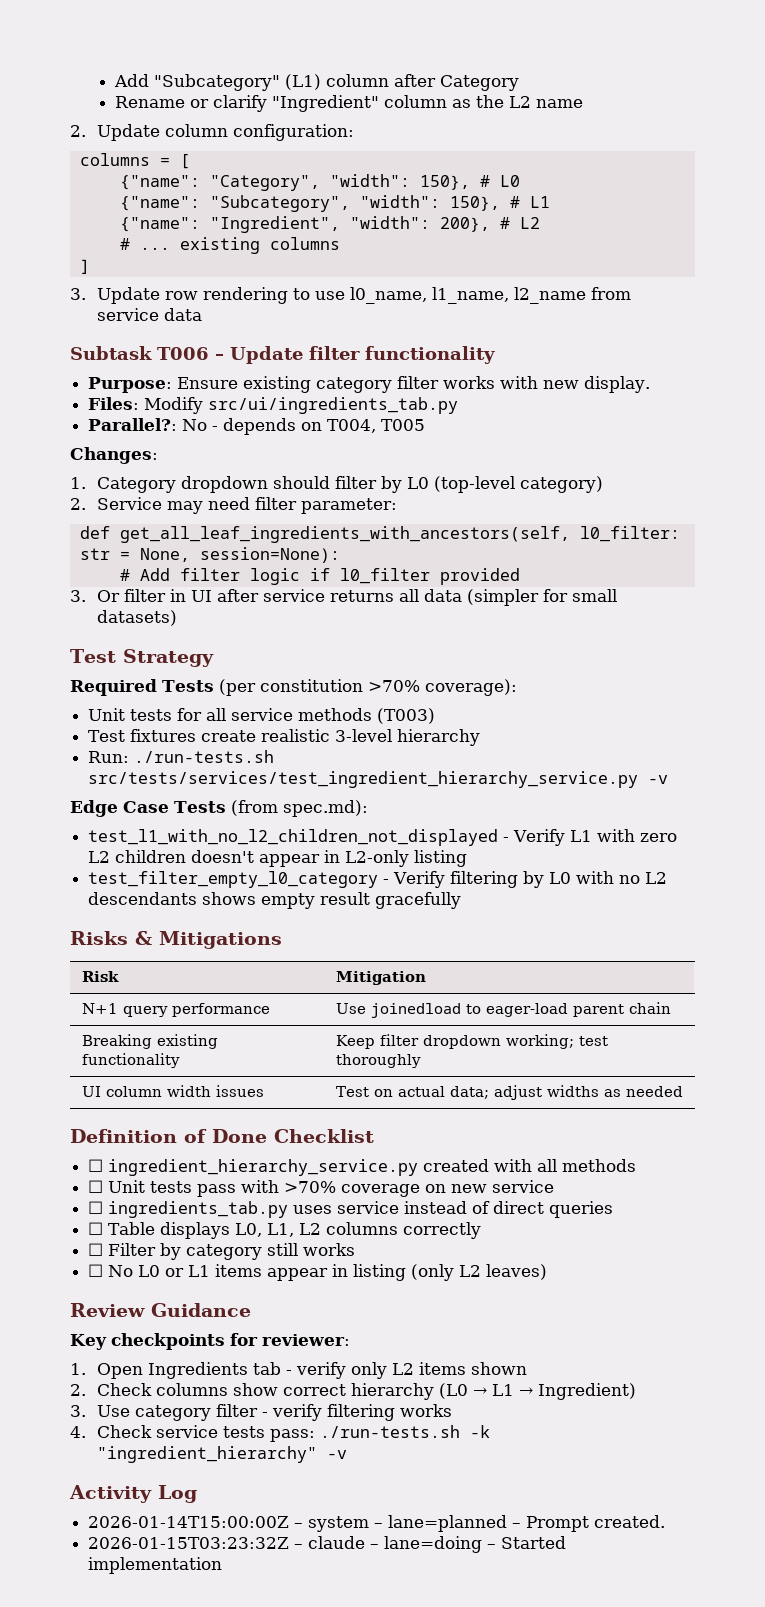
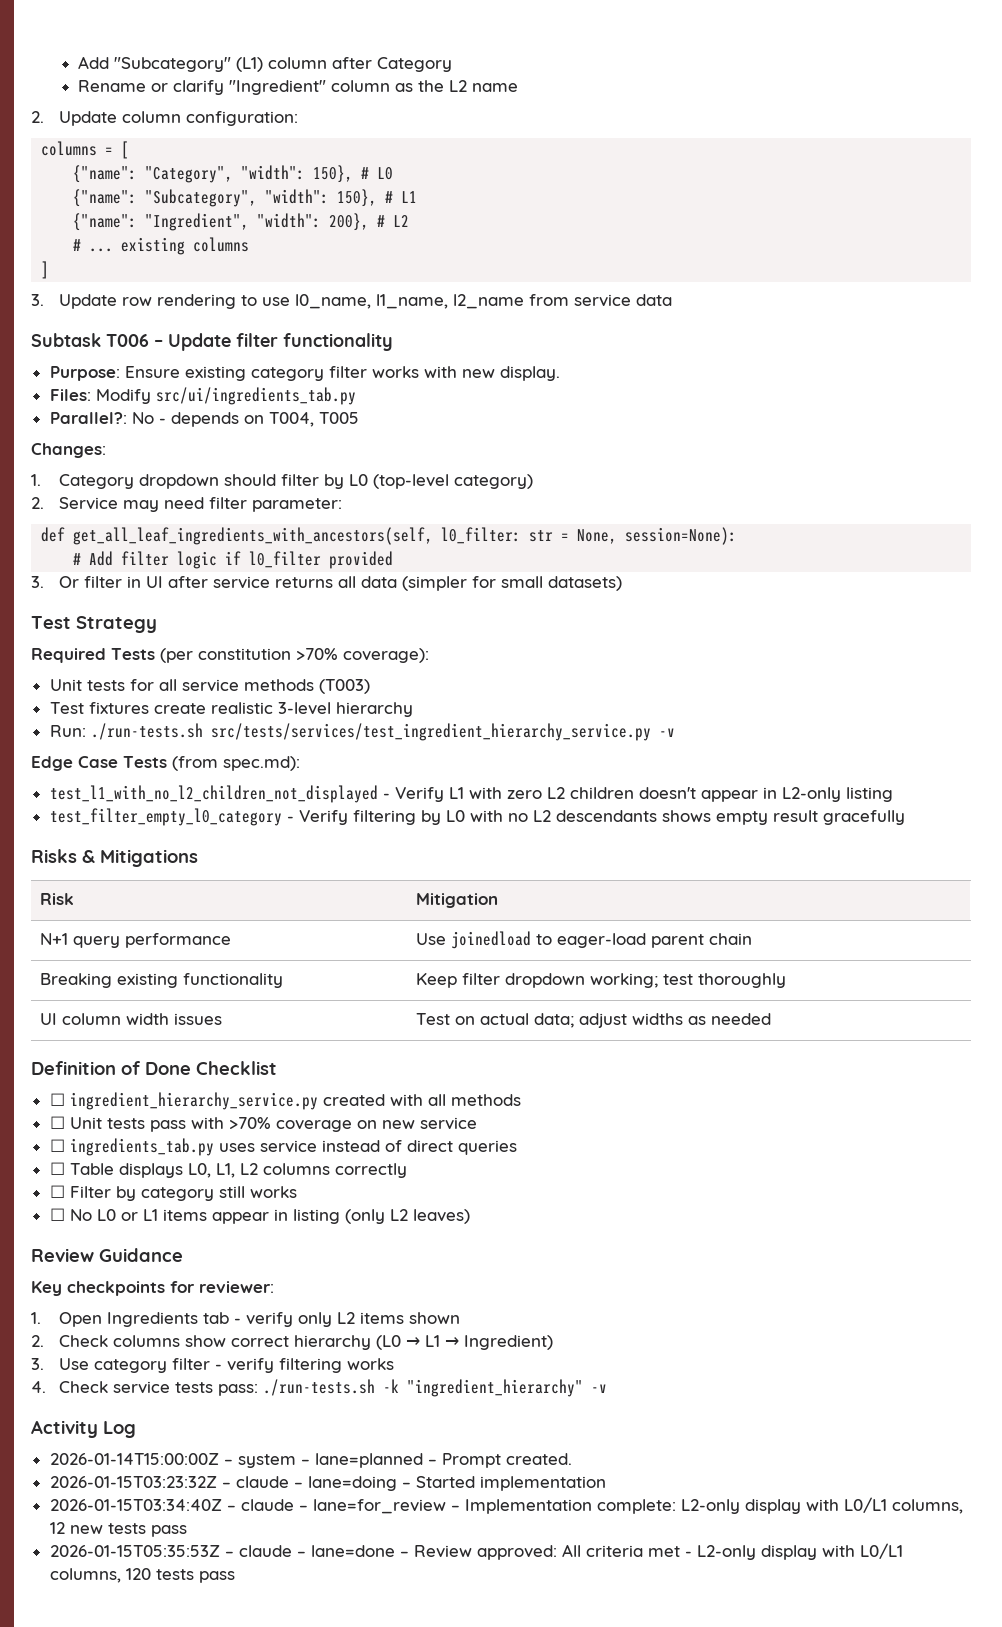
(223, 1565) none -> [49,1497,963,1514] [49,1522,187,1537] [49,1543,903,1560] [49,1568,235,1583] // 2026-01-15T03:34:40Z – claude – lane=for_review – Implementation complete: L2-only display with L0/L1 columns, 12 new tests pass // 2026-01-15T05:35:53Z – claude – lane=done – Review approved: All criteria met - L2-only display with L0/L1 columns, 120 tests pass

